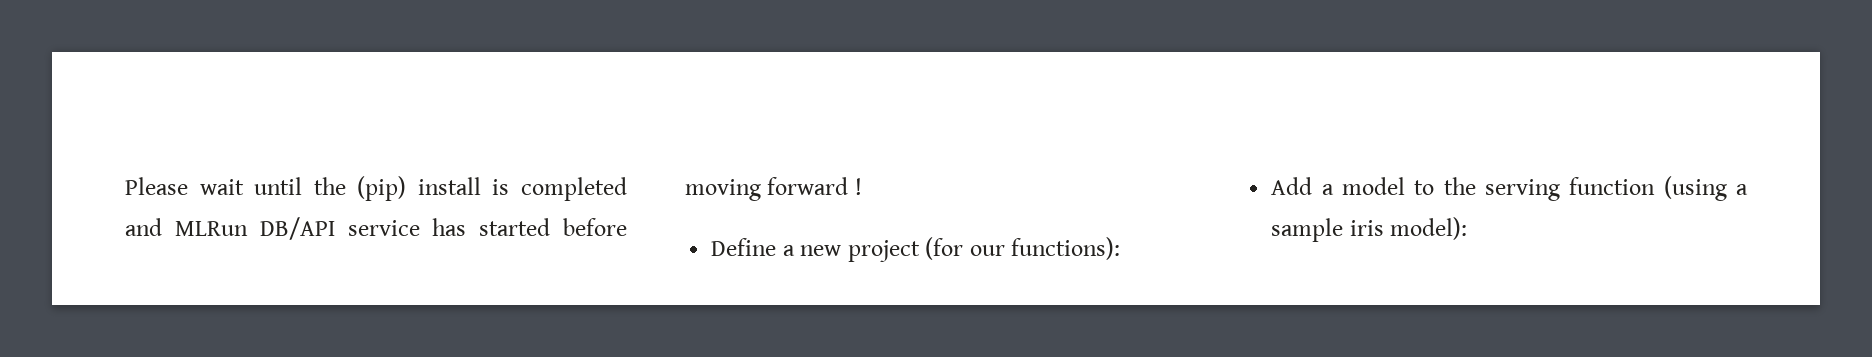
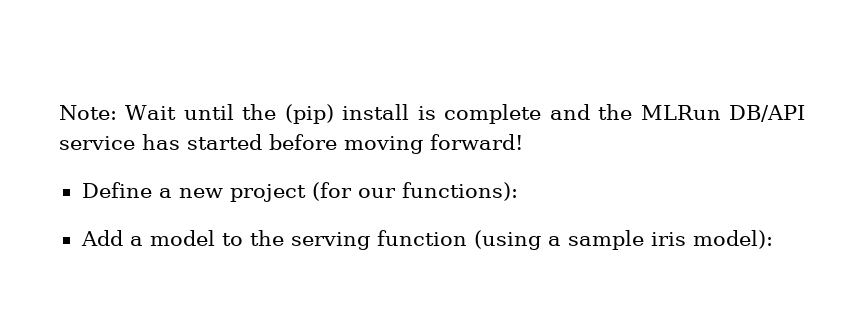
[125,177,244,195] Please wait -> [59,105,177,120] Note: Wait
[521,177,627,201] [125,218,162,236] completed and -> [444,104,633,124] complete and the
[767,177,862,195] forward ! -> [430,134,523,150] forward!

